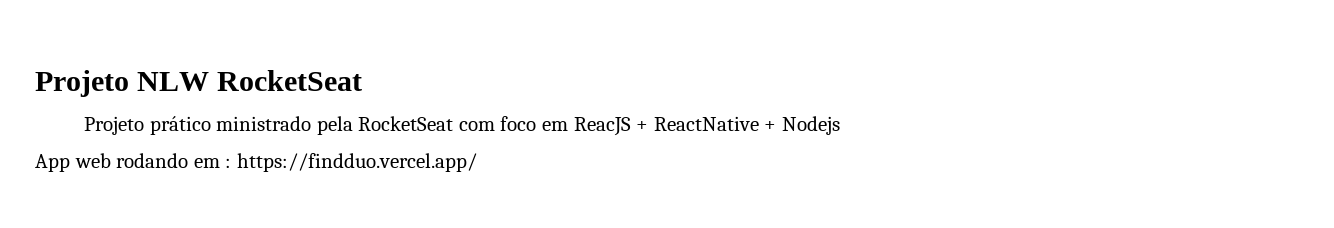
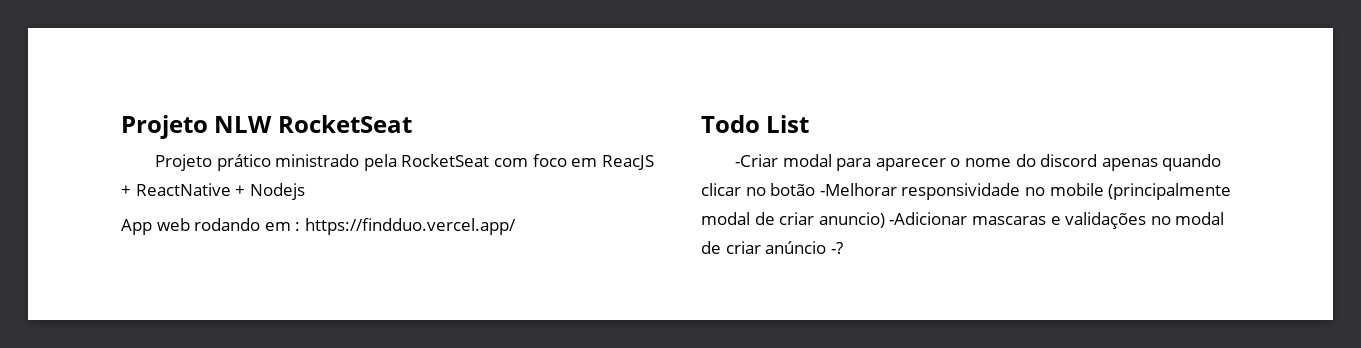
(477, 162) none -> [701,115,810,133] [735,154,1222,171] [701,183,1232,200] [701,212,1225,229] [701,241,843,254] // Todo List // -Criar modal para aparecer o nome do discord apenas quando clicar no botão -Melhorar responsividade no mobile (principalmente modal de criar anuncio) -Adicionar mascaras e validações no modal de criar anúncio -?

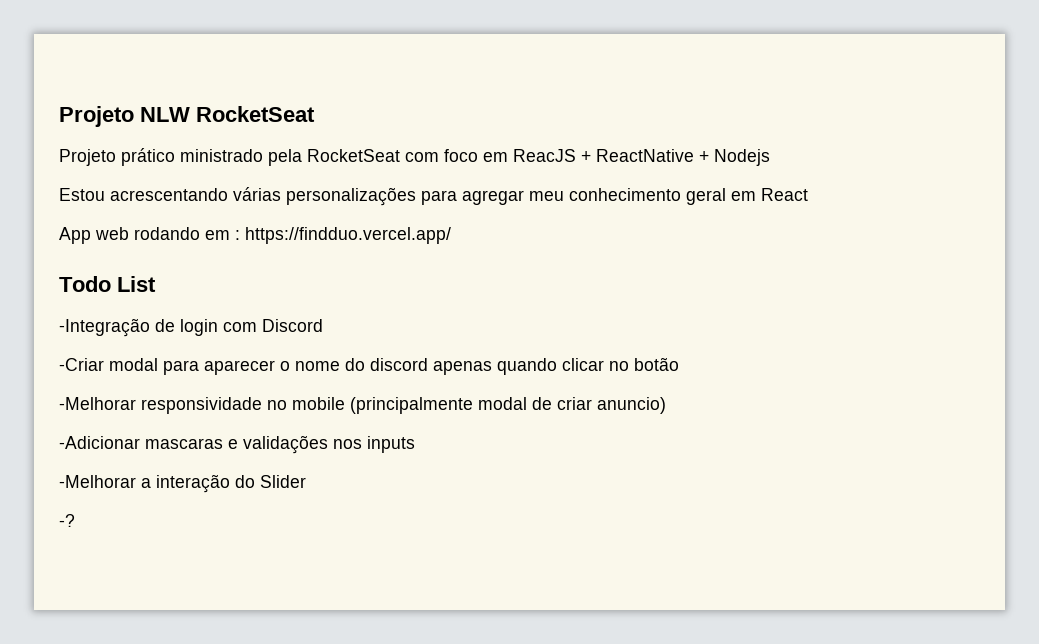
(305, 191) none -> [59,187,808,206] // Estou acrescentando várias personalizações para agregar meu conhecimento geral em React
(810, 124) none -> [59,318,323,337] // -Integração de login com Discord
(816, 189) none -> (679, 364) //
(885, 220) none -> (666, 405) //
[1150,212,1225,225] [701,241,827,254] no modal de criar anúncio -> [333,436,415,453] [59,474,306,493] nos inputs // -Melhorar a interação do Slider //

